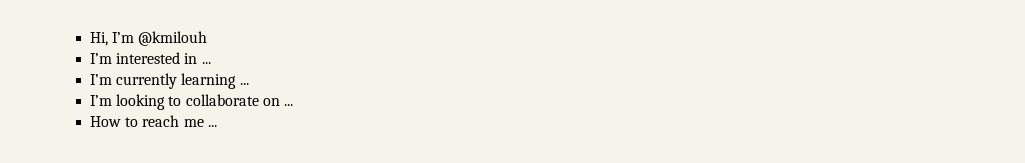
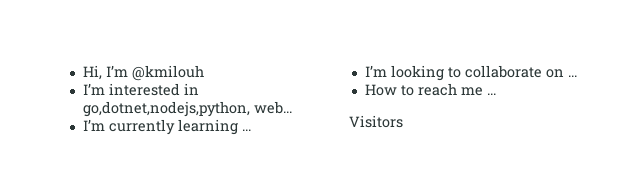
[201,62,211,64] ... -> [82,101,292,117] go,dotnet,nodejs,python, web...
(217, 126) none -> [349,115,403,128] // Visitors

